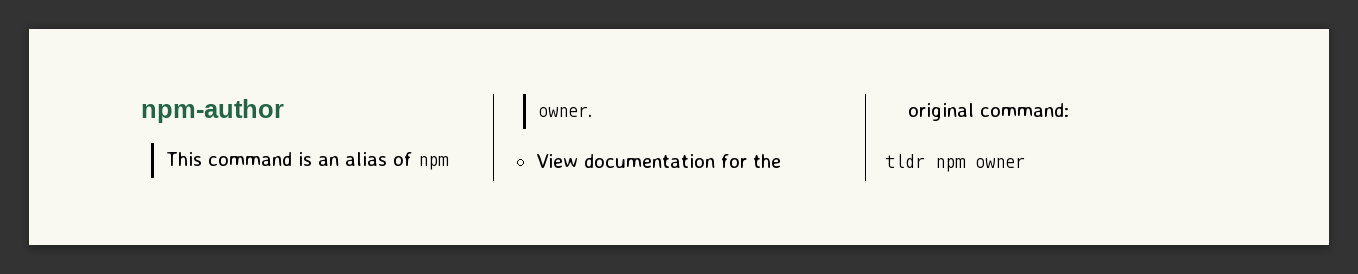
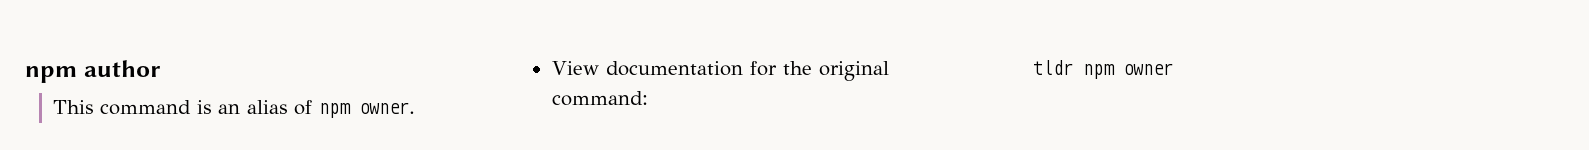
[141,99,284,123] npm-author -> [25,60,161,83] npm author

